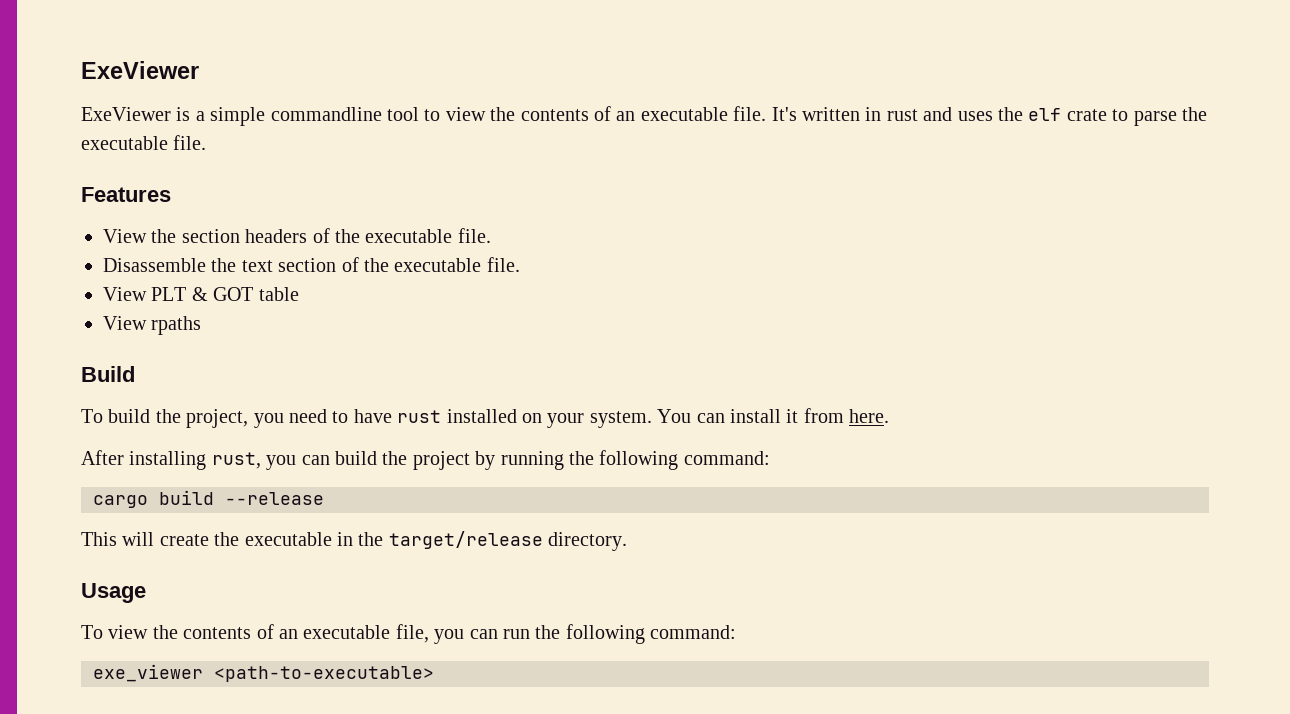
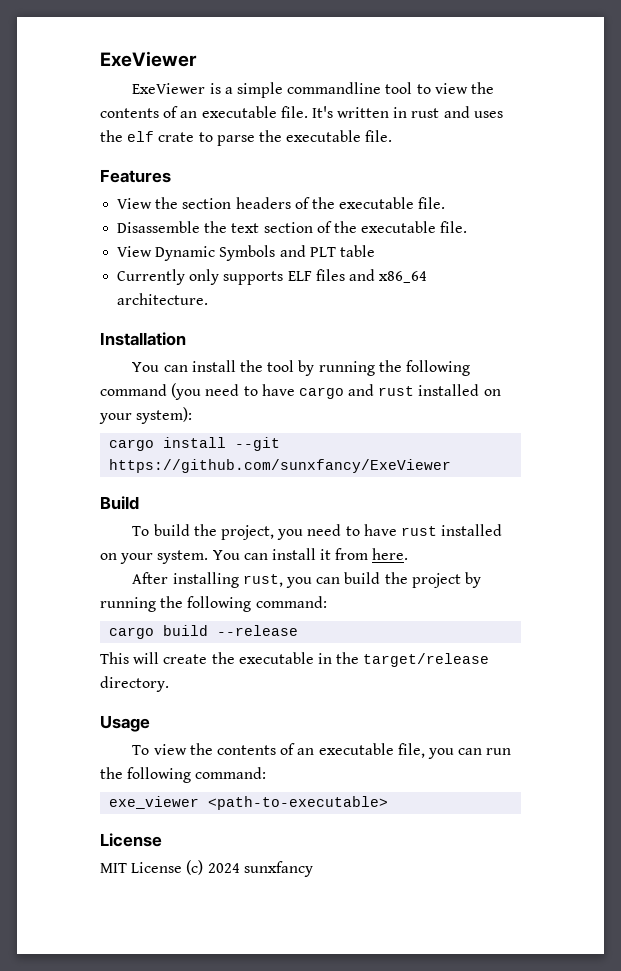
[151,287,299,301] [103,316,202,335] PLT & GOT table // View rpaths -> [155,245,375,261] [117,269,428,285] [117,293,209,305] [100,332,186,346] [132,360,470,376] [100,383,501,400] [99,407,193,424] [109,437,281,451] [109,459,452,473] Dynamic Symbols and PLT table // Currently only supports ELF files and x86_64 architecture. // Installation // You can install the tool by running the following command (you need to have cargo and rust installed on your system): // cargo install --git https://github.com/sunxfancy/ExeViewer
(434, 674) none -> [100,833,162,847] [100,860,313,877] // License // MIT License (c) 2024 sunxfancy

